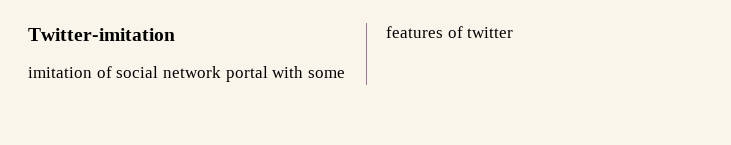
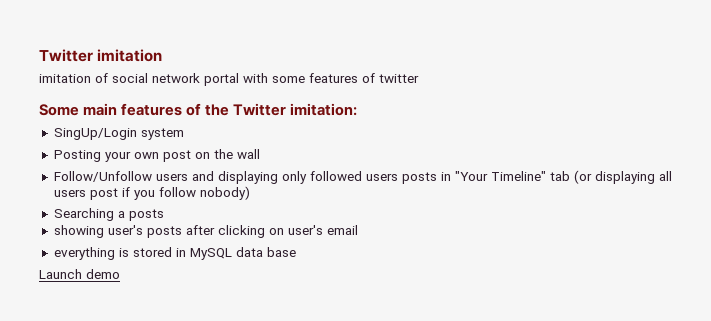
[28,28,175,41] Twitter-imitation -> [39,49,163,62] Twitter imitation
(514, 32) none -> [39,103,358,116] [53,128,184,140] [53,149,260,162] [53,170,672,184] [53,186,250,200] [53,208,164,221] [53,225,358,238] [53,247,296,260] [39,269,120,279] // Some main features of the Twitter imitation: // SingUp/Login system // Posting your own post on the wall // Follow/Unfollow users and displaying only followed users posts in "Your Timeline" tab (or displaying all users post if you follow nobody) // Searching a posts // showing user's posts after clicking on user's email // everything is stored in MySQL data base // Launch demo

